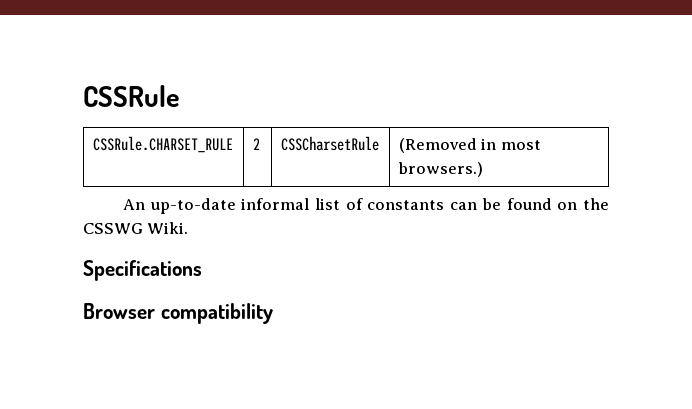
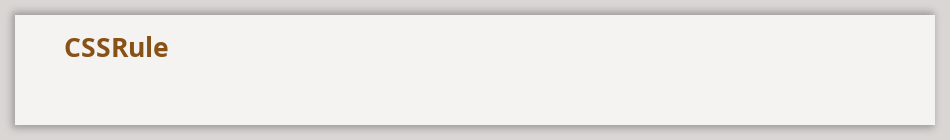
[92,136,233,153] [252,138,260,150] [280,136,379,151] [398,138,541,153] [397,162,483,177] [122,198,610,214] [83,222,189,234] [83,260,202,281] [83,303,273,324] // CSSRule.CHARSET_RULE | 2 | CSSCharsetRule | (Removed in most browsers.) // An up-to-date informal list of constants can be found on the CSSWG Wiki. // Specifications // Browser compatibility -> (169, 46) none

